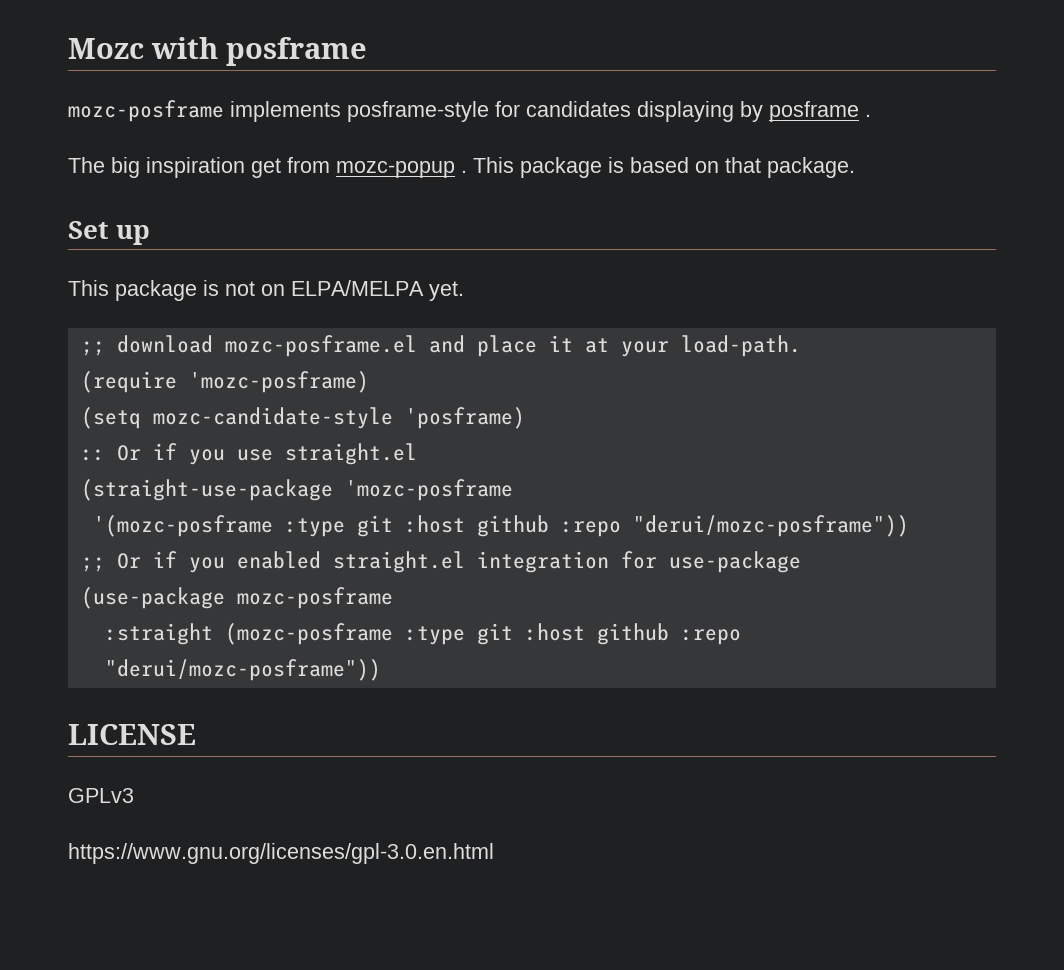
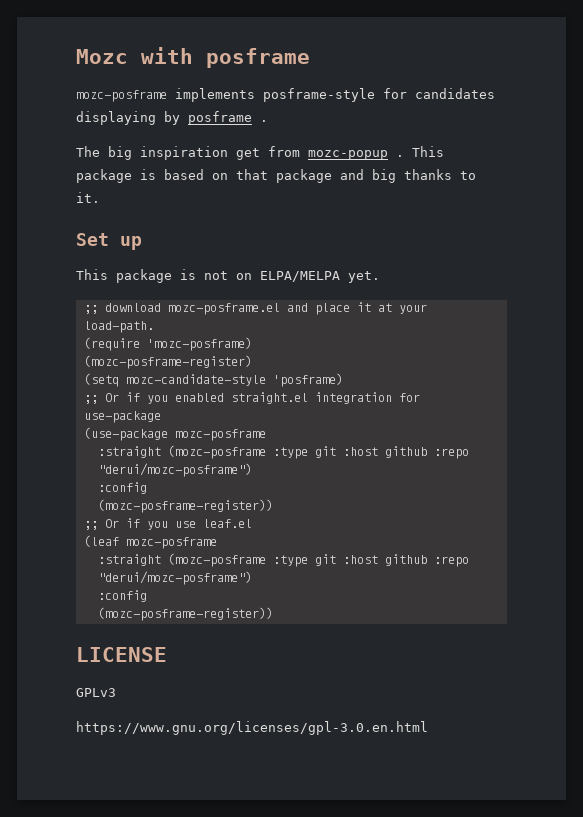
[767,157,855,178] package. -> [276,169,476,183] [76,192,100,203] package and big thanks to it.
(369, 382) none -> [83,355,252,369] // (mozc-posframe-register)
[80,443,417,465] [80,479,513,501] [92,515,909,537] // :: Or if you use straight.el // (straight-use-package 'mozc-posframe // '(mozc-posframe :type git :host github :repo "derui/mozc-posframe")) -> (343, 380) none
[104,659,381,681] "derui/mozc-posframe")) -> [97,463,252,477] [97,482,147,494] [97,499,273,513] [83,518,252,530] [83,535,217,549] [97,553,469,567] [97,571,252,585] [97,590,147,602] [97,607,273,621] "derui/mozc-posframe") // :config // (mozc-posframe-register)) // ;; Or if you use leaf.el // (leaf mozc-posframe // :straight (mozc-posframe :type git :host github :repo "derui/mozc-posframe") // :config // (mozc-posframe-register))

